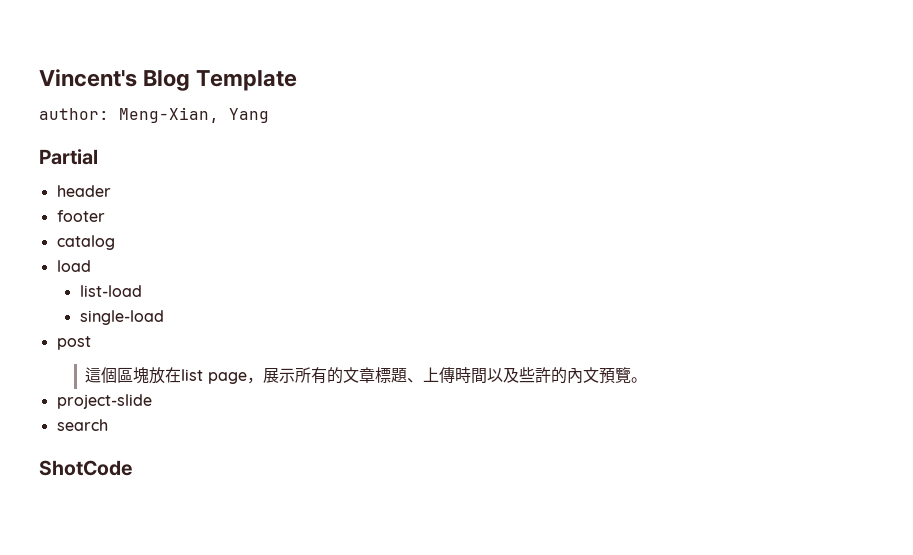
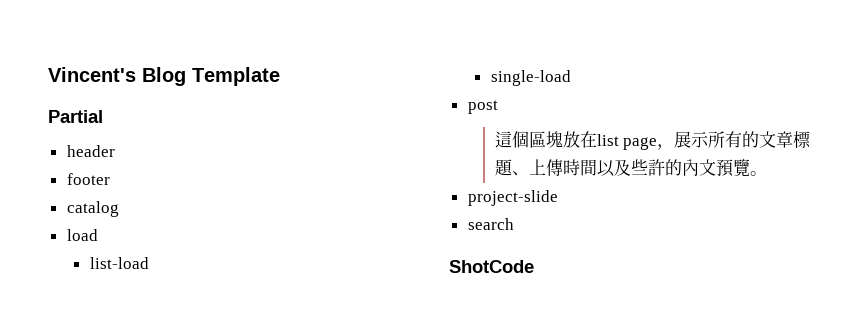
[39,107,269,123] // author: Meng-Xian, Yang -> (280, 76) none

